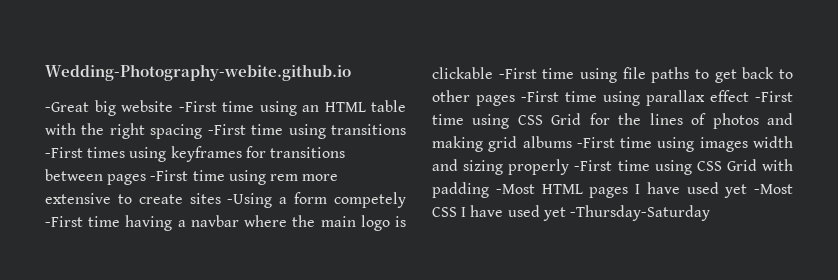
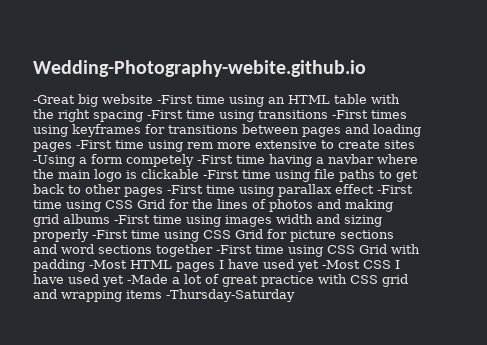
(147, 179) none -> [345,124,421,137] [33,142,72,152] and loading pages
(757, 165) none -> [267,229,394,242] [33,244,387,257] for picture sections and word sections together -First time using CSS Grid
(566, 214) none -> [127,274,408,287] [33,289,162,302] -Made a lot of great practice with CSS grid and wrapping items

